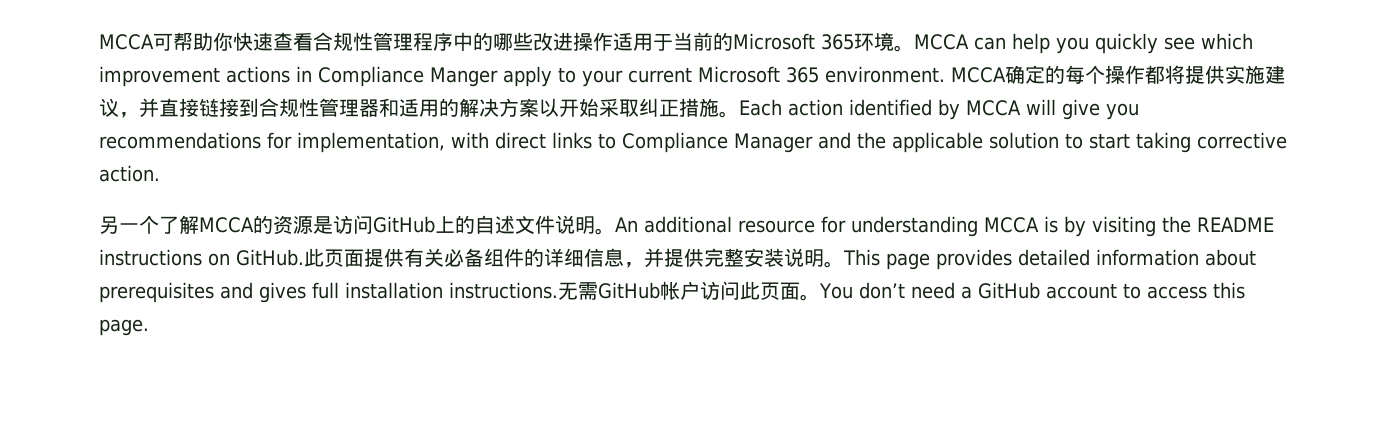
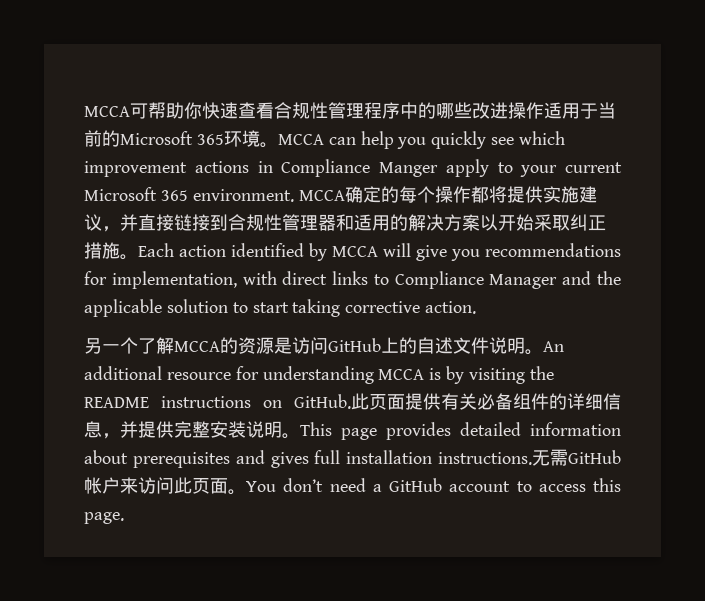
(700, 290) none -> [120,477,138,494] 来

